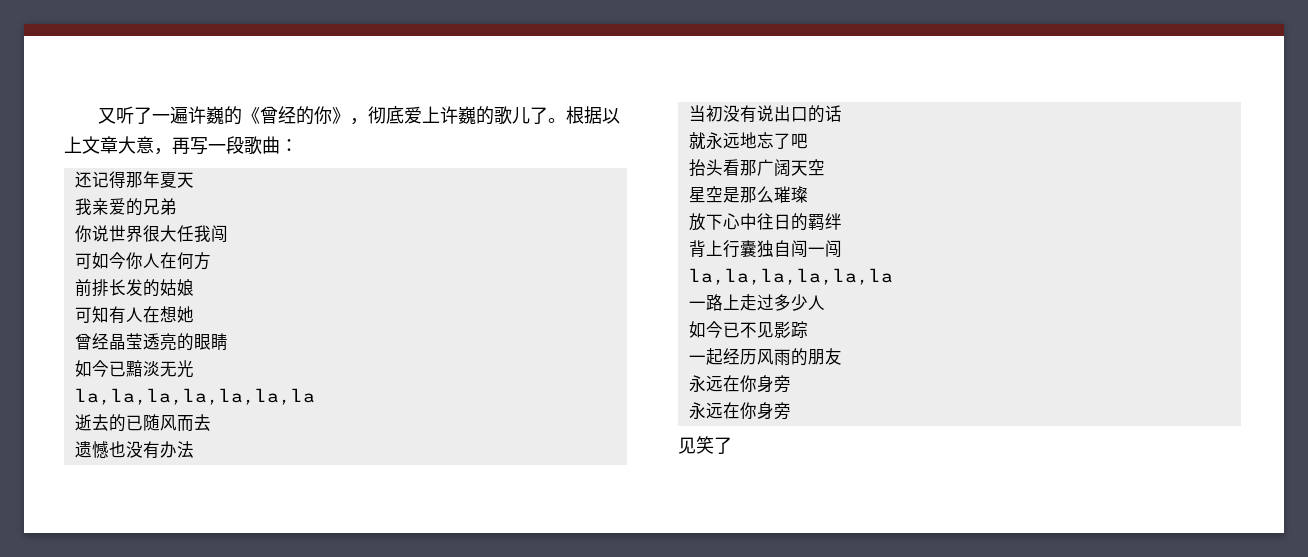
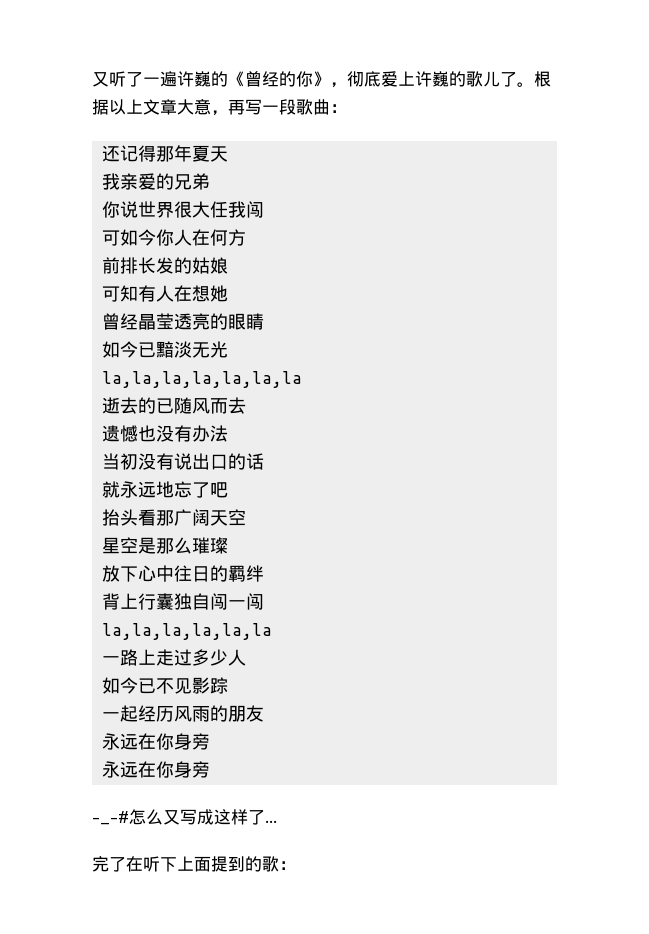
[678,436,732,454] 见笑了 -> [92,809,277,825] [92,856,296,872] -_-#怎么又写成这样了... // 完了在听下上面提到的歌：

